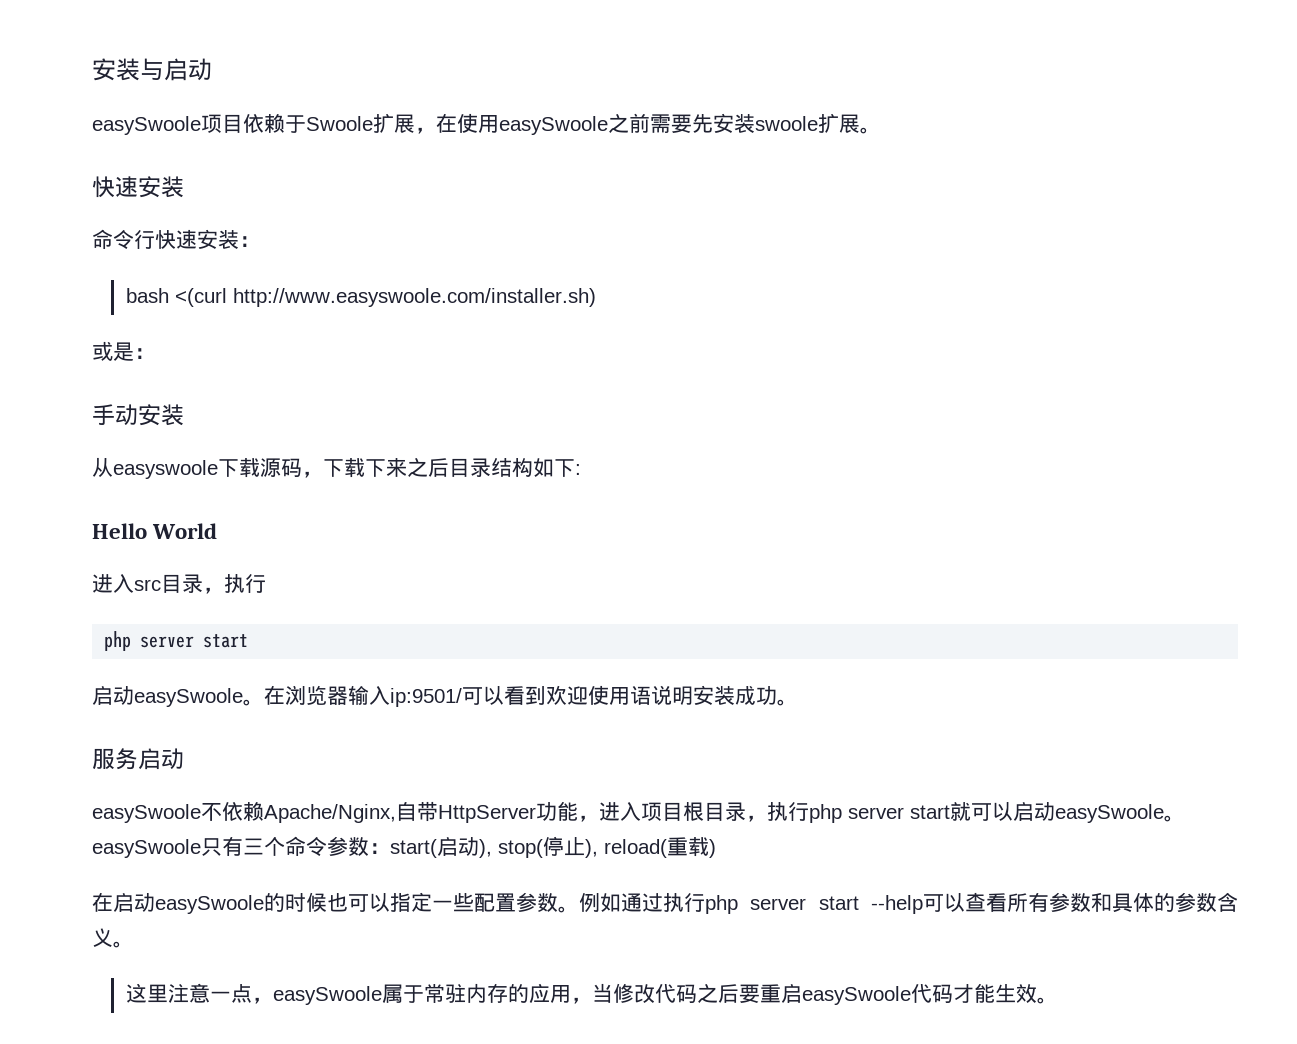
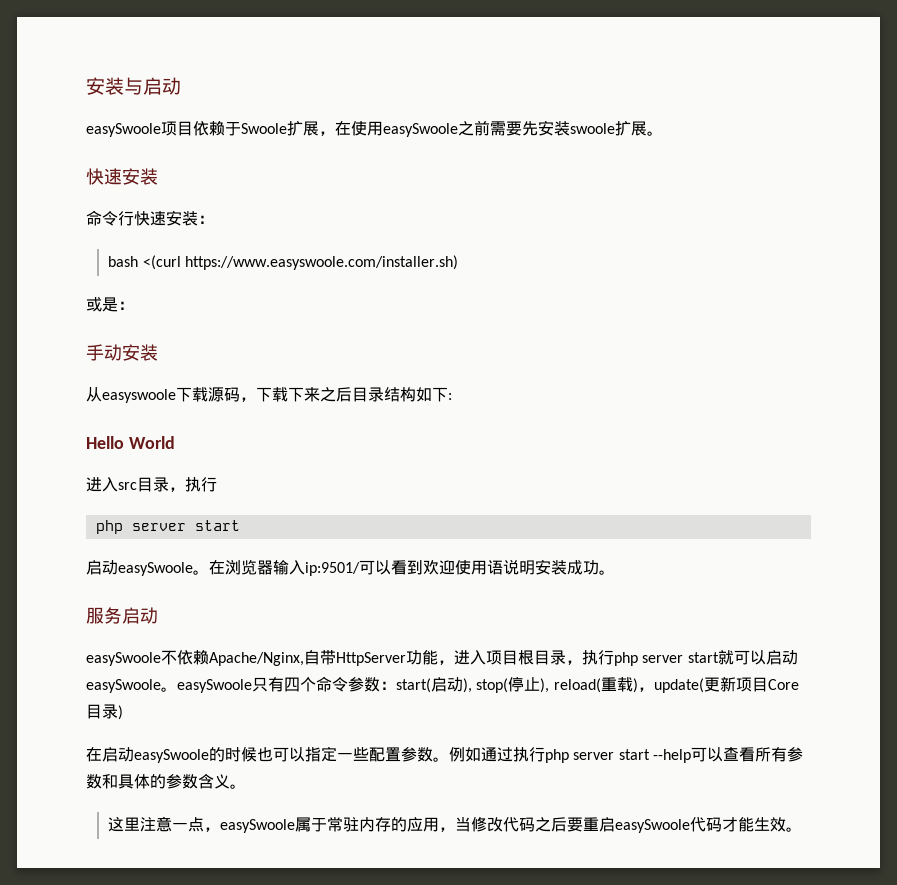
[232,288,596,307] http://www.easyswoole.com/installer.sh) -> [184,255,458,270] https://www.easyswoole.com/installer.sh)
[243,838,264,855] 三 -> [284,677,300,692] 四
(716, 848) none -> [637,676,799,693] [86,704,123,720] ，update(更新项目Core目录)

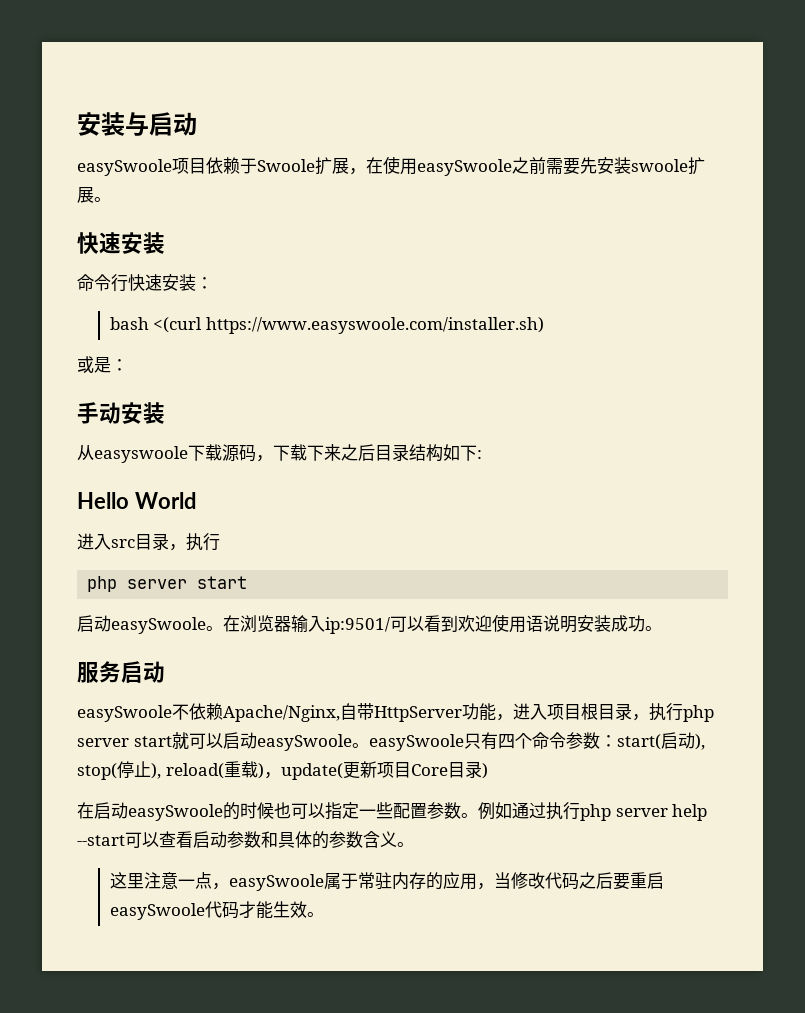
[618,749,691,763] start --help -> [672,804,708,821] [77,835,125,846] help --start
[754,747,787,762] 所有 -> [193,831,227,848] 启动

